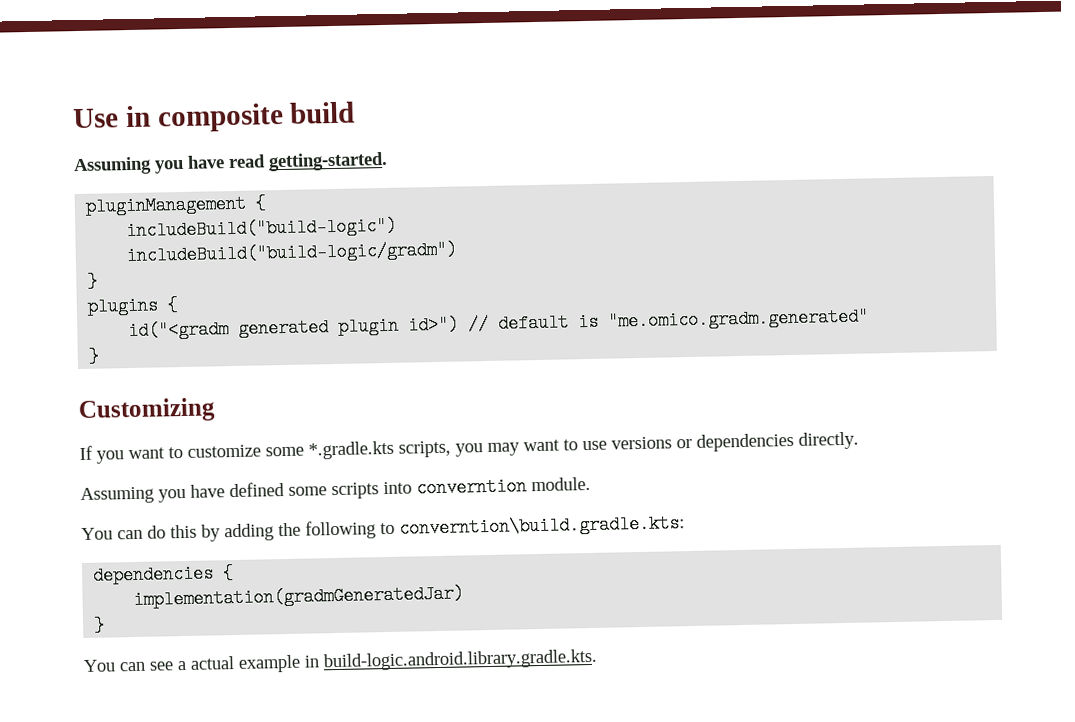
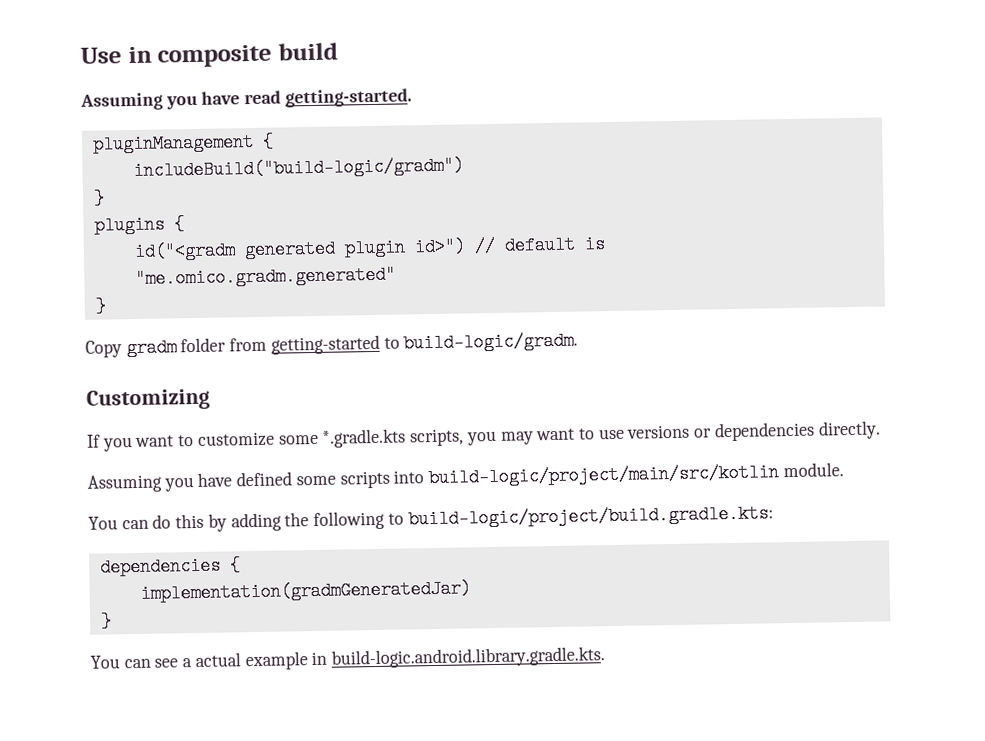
[126,216,398,241] // includeBuild("build-logic") -> (274, 141) none
(101, 356) none -> [85,331,579,358] // Copy gradm folder from getting-started to build-logic/gradm.
[416,477,527,498] converntion -> [428,463,780,488] build-logic/project/main/src/kotlin
[399,514,685,538] converntion\build.gradle.kts: -> [407,504,774,529] build-logic/project/build.gradle.kts:

